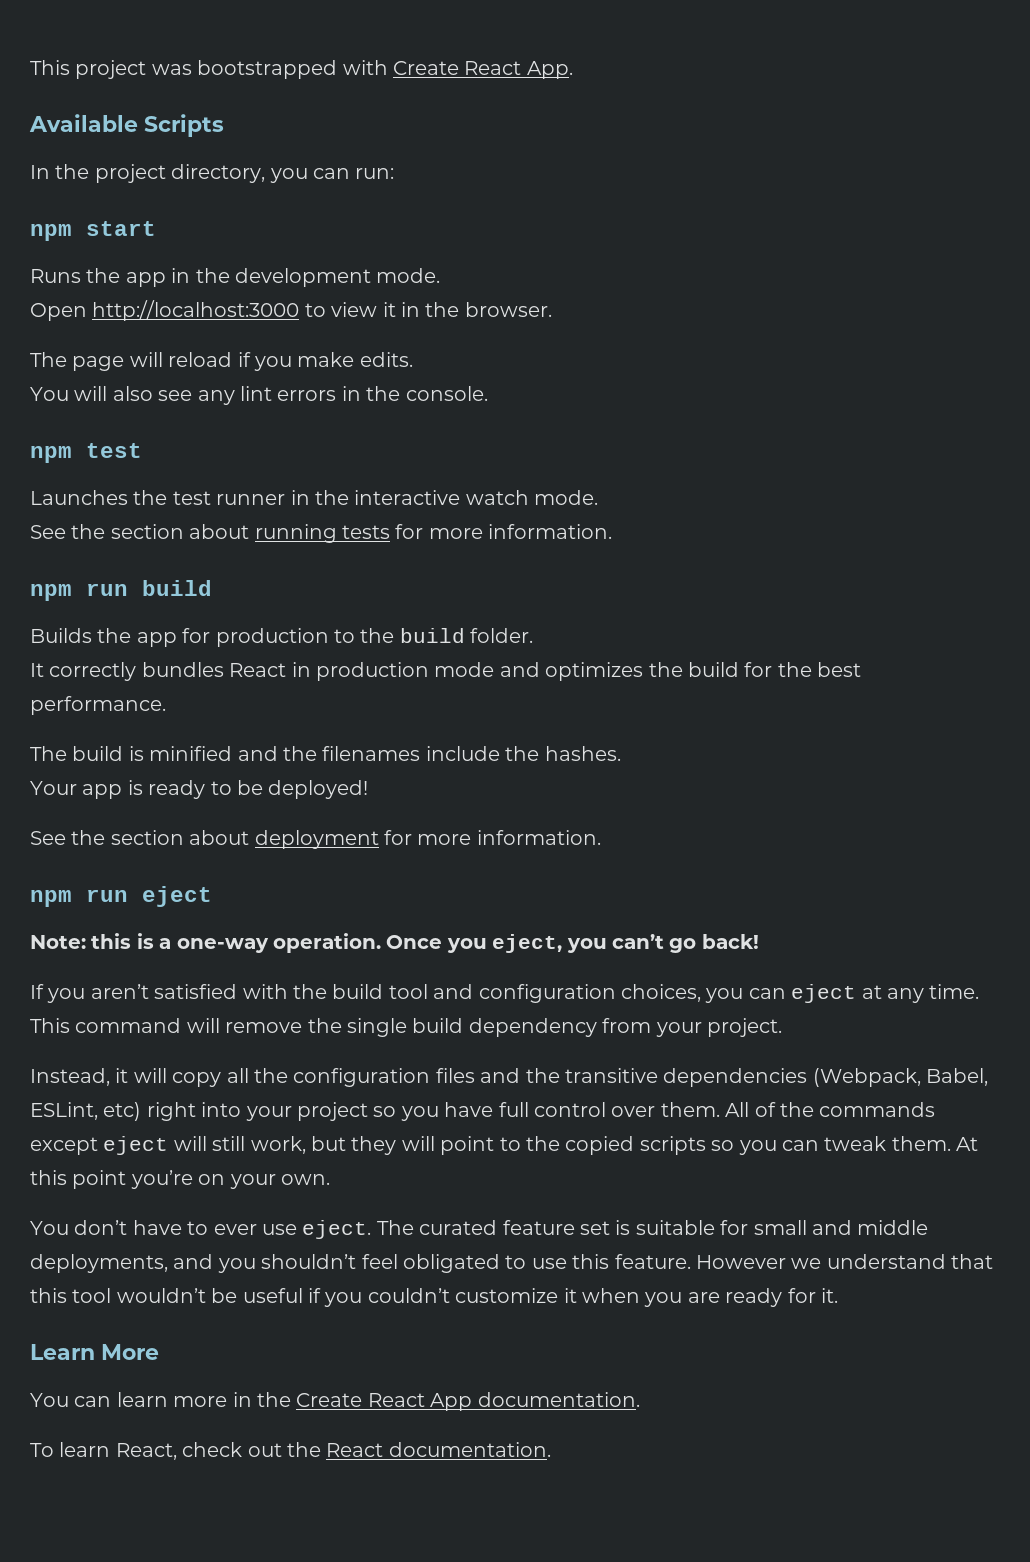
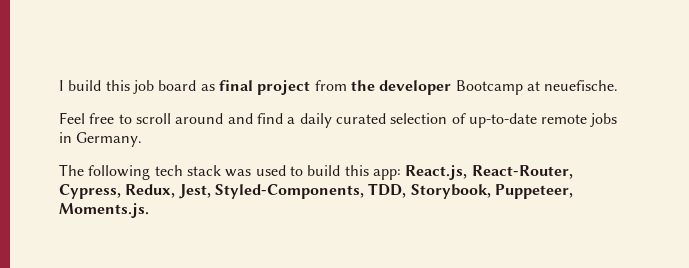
[30,60,573,79] [29,114,224,137] [30,164,395,183] [30,221,156,241] [30,268,441,287] [30,300,552,321] [30,352,413,371] [30,386,488,405] [30,443,142,463] [30,490,599,505] [30,524,613,543] [30,580,212,601] [30,628,534,647] [30,662,862,681] [30,696,166,715] [30,746,621,761] [30,780,369,799] [30,830,601,849] [30,886,212,907] [30,933,759,953] [30,984,980,1003] [30,1018,782,1037] [30,1068,989,1087] [30,1102,936,1121] [30,1136,979,1155] [30,1170,330,1189] [30,1220,929,1239] [30,1254,994,1273] [30,1288,838,1307] [30,1344,159,1360] [30,1392,640,1411] [30,1442,551,1460] This project was bootstrapped with Create React App. // Available Scripts // In the project directory, you can run: // npm start // Runs the app in the development mode. // Open http://localhost:3000 to view it in the browser. // The page will reload if you make edits. // You will also see any lint errors in the console. // npm test // Launches the test runner in the interactive watch mode. // See the section about running tests for more information. // npm run build // Builds the app for production to the build folder. // It correctly bundles React in production mode and optimizes the build for the best performance. // The build is minified and the filenames include the hashes. // Your app is ready to be deployed! // See the section about deployment for more information. // npm run eject // Note: this is a one-way operation. Once you eject, you can’t go back! // If you aren’t satisfied with the build tool and configuration choices, you can eject at any time. This command will remove the single build dependency from your project. // Instead, it will copy all the configuration files and the transitive dependencies (Webpack, Babel, ESLint, etc) right into your project so you have full control over them. All of the commands except eject will still work, but they will point to the copied scripts so you can tweak them. At this point you’re on your own. // You don’t have to ever use eject. The curated feature set is suitable for small and middle deployments, and you shouldn’t feel obligated to use this feature. However we understand that this tool wouldn’t be useful if you couldn’t customize it when you are ready for it. // Learn More // You can learn more in the Create React App documentation. // To learn React, check out the React documentation. -> [59,80,619,95] [59,112,618,128] [59,132,143,147] [59,164,573,180] [59,183,573,199] [59,203,149,218] I build this job board as final project from the developer Bootcamp at neuefische. // Feel free to scroll around and find a daily curated selection of up-to-date remote jobs in Germany. // The following tech stack was used to build this app: React.js, React-Router, Cypress, Redux, Jest, Styled-Components, TDD, Storybook, Puppeteer, Moments.js.

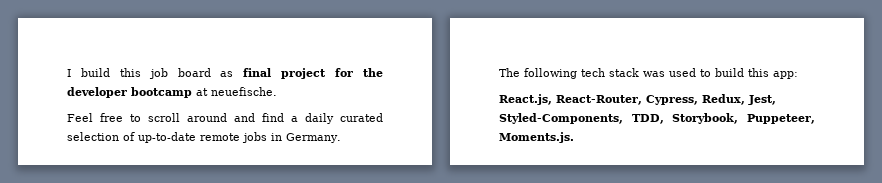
[314,80,347,91] from -> [335,68,354,77] for
[455,80,523,95] Bootcamp -> [131,87,192,98] bootcamp
(401, 174) none -> (798, 75) //

